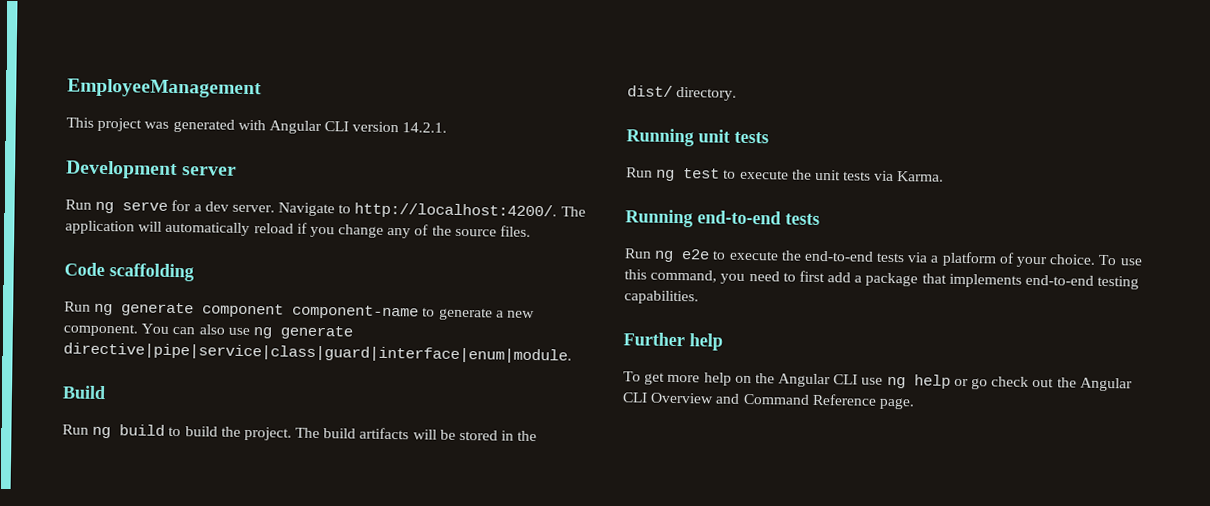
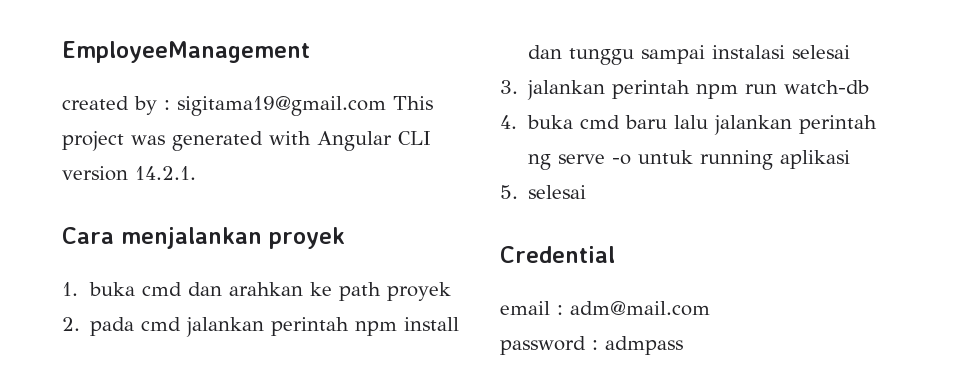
(262, 88) none -> [62,96,386,116] created by : sigitama19@gmail.com
[66,160,238,180] [65,199,586,220] [65,220,532,239] [64,262,194,282] [64,301,535,321] [63,323,353,340] [63,342,572,364] [62,385,106,400] [62,424,538,442] [627,85,738,101] [626,128,769,147] [626,167,945,182] [625,209,820,228] [624,248,1142,268] [624,269,1140,290] [624,290,699,305] [623,332,723,351] [623,371,1133,392] [622,392,915,410] Development server // Run ng serve for a dev server. Navigate to http://localhost:4200/. The application will automatically reload if you change any of the source files. // Code scaffolding // Run ng generate component component-name to generate a new component. You can also use ng generate directive|pipe|service|class|guard|interface|enum|module. // Build // Run ng build to build the project. The build artifacts will be stored in the dist/ directory. // Running unit tests // Run ng test to execute the unit tests via Karma. // Running end-to-end tests // Run ng e2e to execute the end-to-end tests via a platform of your choice. To use this command, you need to first add a package that implements end-to-end testing capabilities. // Further help // To get more help on the Angular CLI use ng help or go check out the Angular CLI Overview and Command Reference page. -> [62,227,345,249] [62,282,451,301] [62,317,460,337] [528,45,851,65] [500,80,870,100] [500,115,877,135] [527,150,850,170] [500,185,587,199] [500,246,615,263] [500,301,710,316] [500,336,683,355] Cara menjalankan proyek // 1. buka cmd dan arahkan ke path proyek // 2. pada cmd jalankan perintah npm install dan tunggu sampai instalasi selesai // 3. jalankan perintah npm run watch-db // 4. buka cmd baru lalu jalankan perintah ng serve -o untuk running aplikasi // 5. selesai // Credential // email : adm@mail.com // password : admpass

